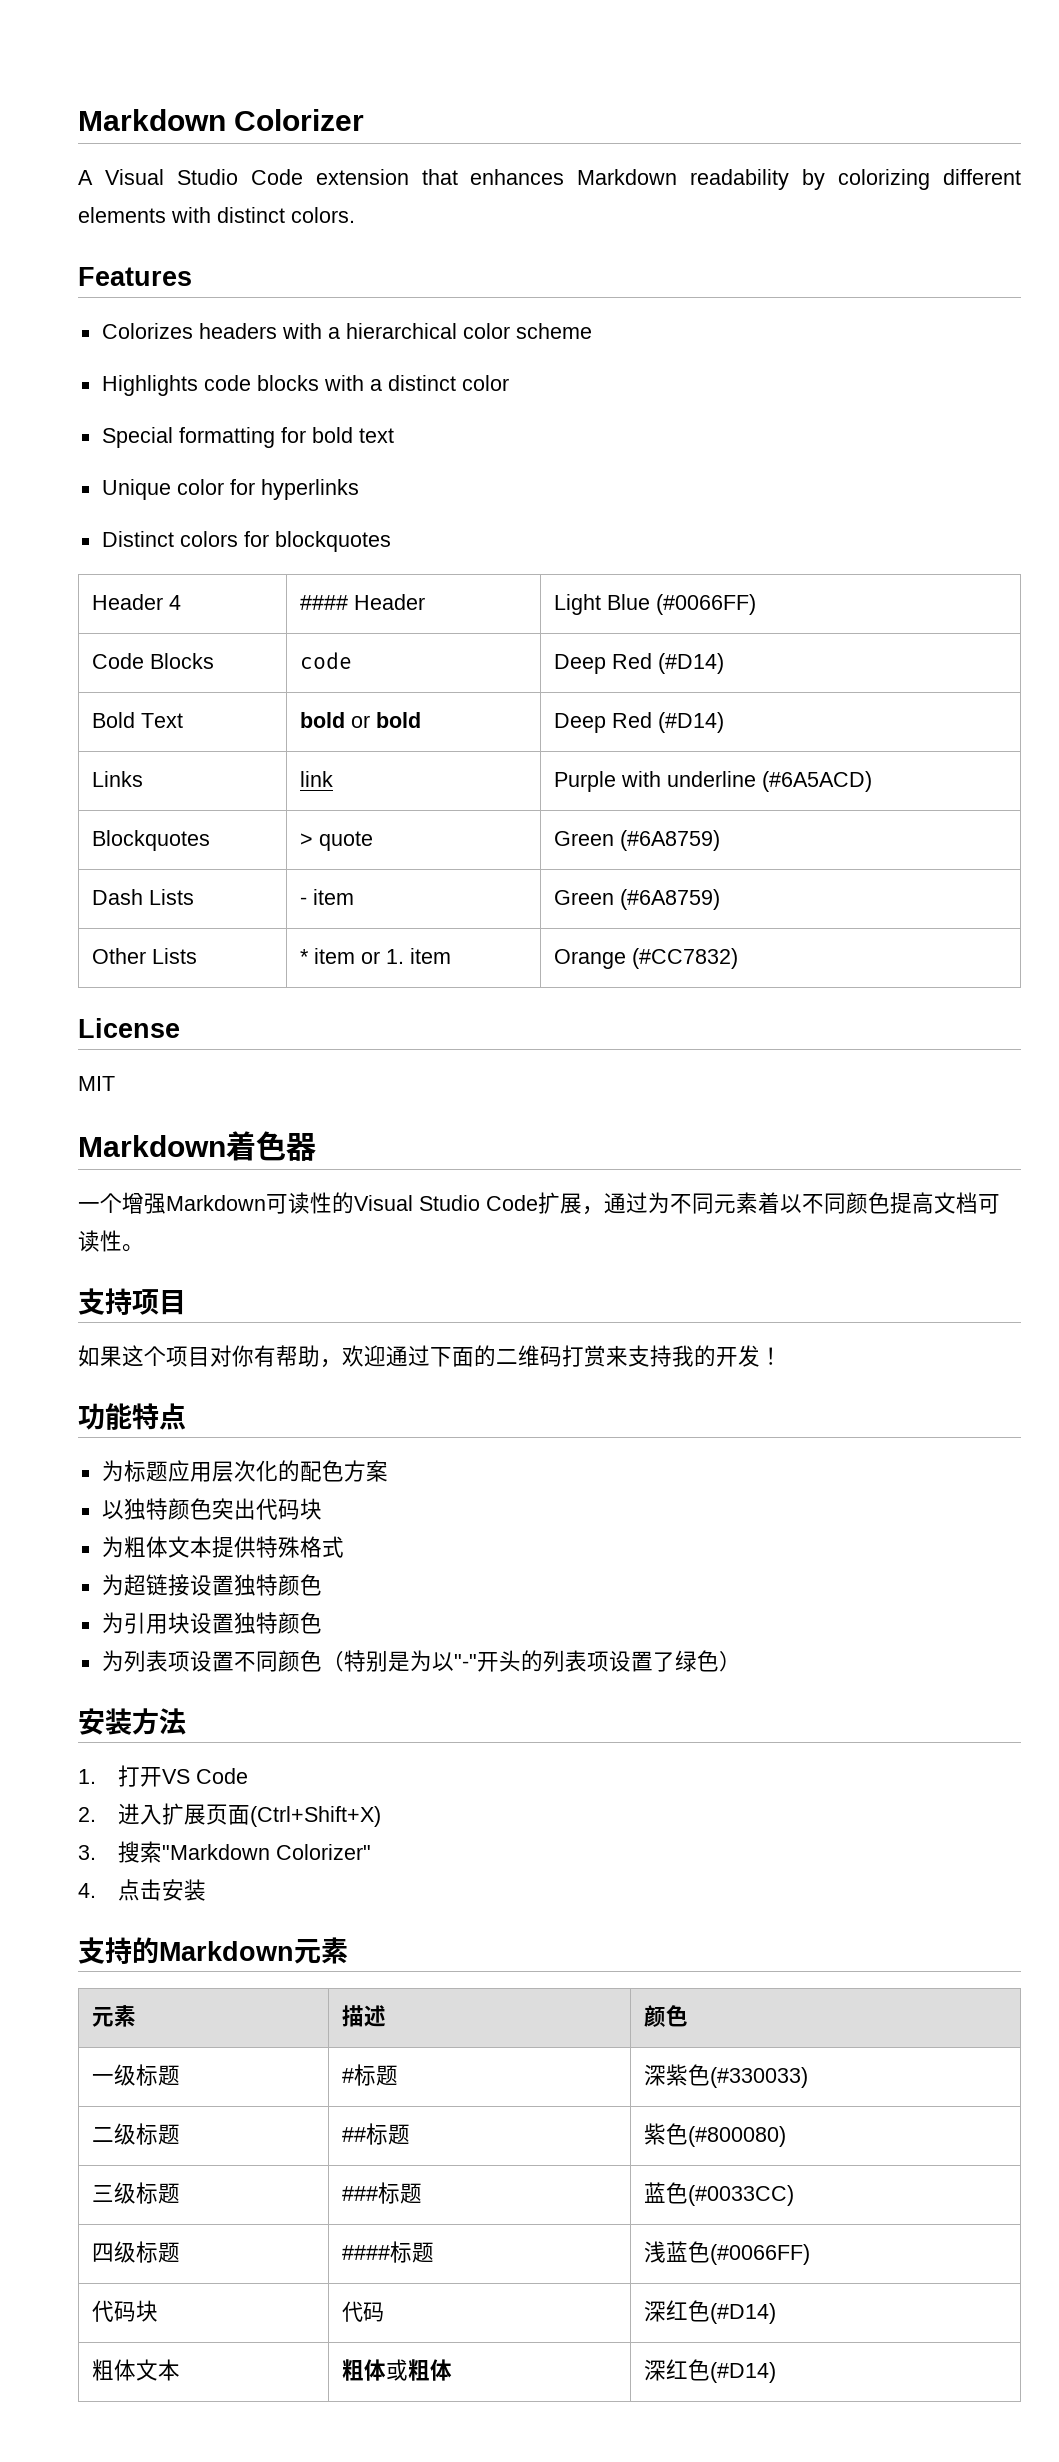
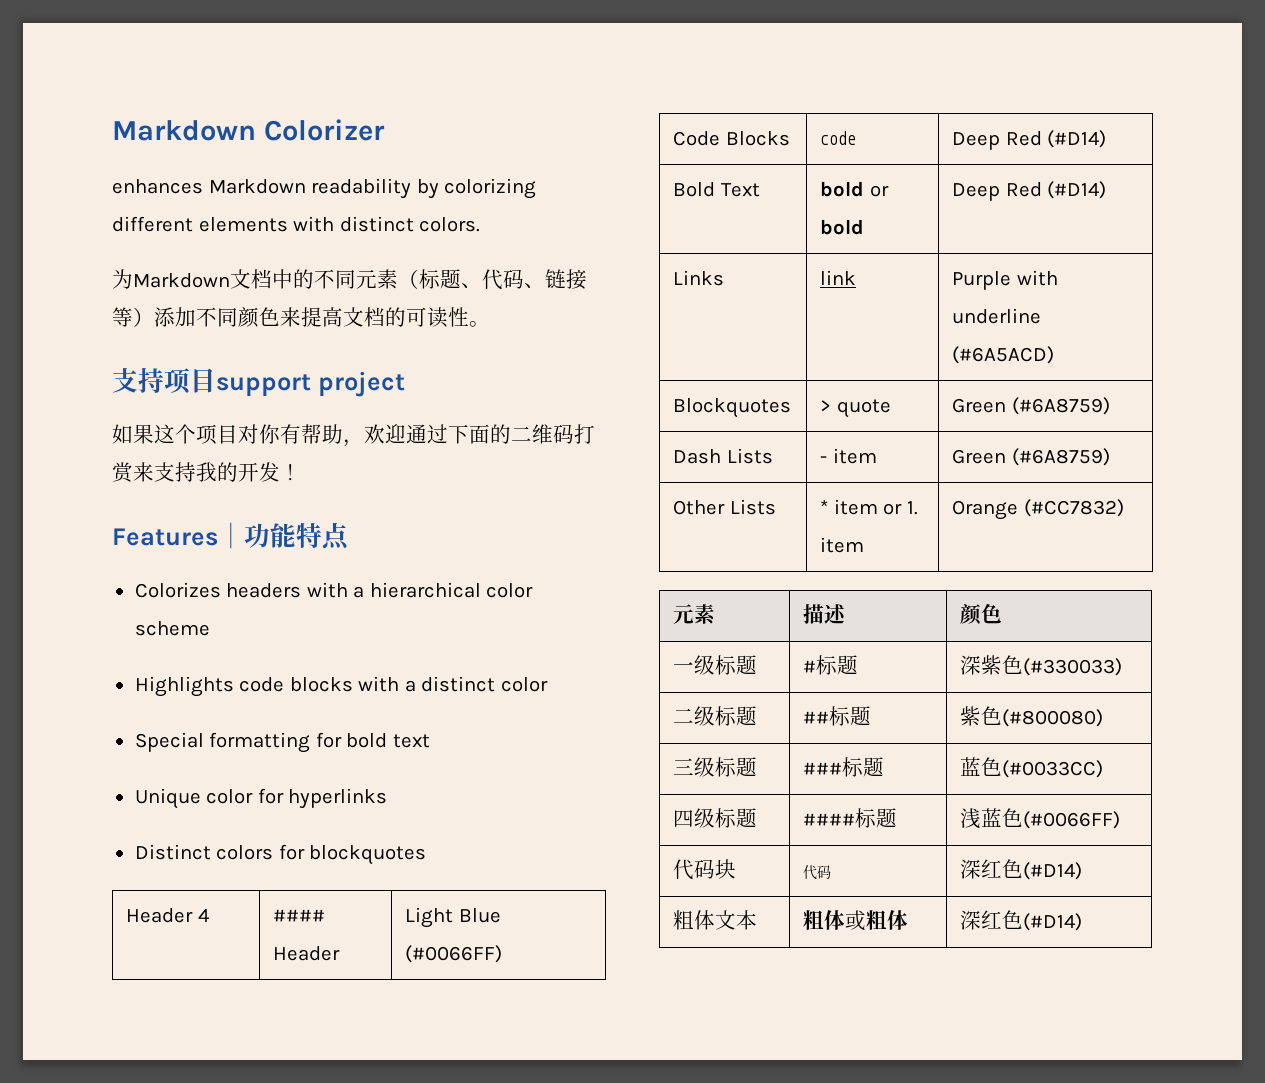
[78,169,458,185] A Visual Studio Code extension that -> (385, 130) none
(355, 215) none -> [112,269,587,290] [112,307,490,328] [112,367,405,397] [112,424,595,447] [112,462,301,483] // 为Markdown文档中的不同元素（标题、代码、链接等）添加不同颜色来提高文档的可读性。 // 支持项目support project // 如果这个项目对你有帮助，欢迎通过下面的二维码打赏来支持我的开发！
(192, 276) none -> [218,522,349,550] ｜功能特点
[78,1018,180,1038] [78,1076,115,1091] [78,1131,316,1161] [78,1192,1000,1215] [78,1230,144,1252] [78,1288,186,1315] [78,1345,782,1368] [78,1403,186,1430] [101,1460,388,1482] [101,1498,322,1520] [101,1536,344,1558] [101,1574,322,1596] [101,1612,322,1634] [101,1650,741,1672] [78,1708,186,1735] [78,1765,249,1787] [78,1803,382,1827] [78,1841,372,1863] [78,1879,207,1901] [78,1937,348,1964] // License // MIT // Markdown着色器 // 一个增强Markdown可读性的Visual Studio Code扩展，通过为不同元素着以不同颜色提高文档可读性。 // 支持项目 // 如果这个项目对你有帮助，欢迎通过下面的二维码打赏来支持我的开发！ // 功能特点 // 为标题应用层次化的配色方案 // 以独特颜色突出代码块 // 为粗体文本提供特殊格式 // 为超链接设置独特颜色 // 为引用块设置独特颜色 // 为列表项设置不同颜色（特别是为以"-"开头的列表项设置了绿色） // 安装方法 // 1.打开VS Code // 2.进入扩展页面(Ctrl+Shift+X) // 3.搜索"Markdown Colorizer" // 4.点击安装 // 支持的Markdown元素 -> (1124, 508) none

